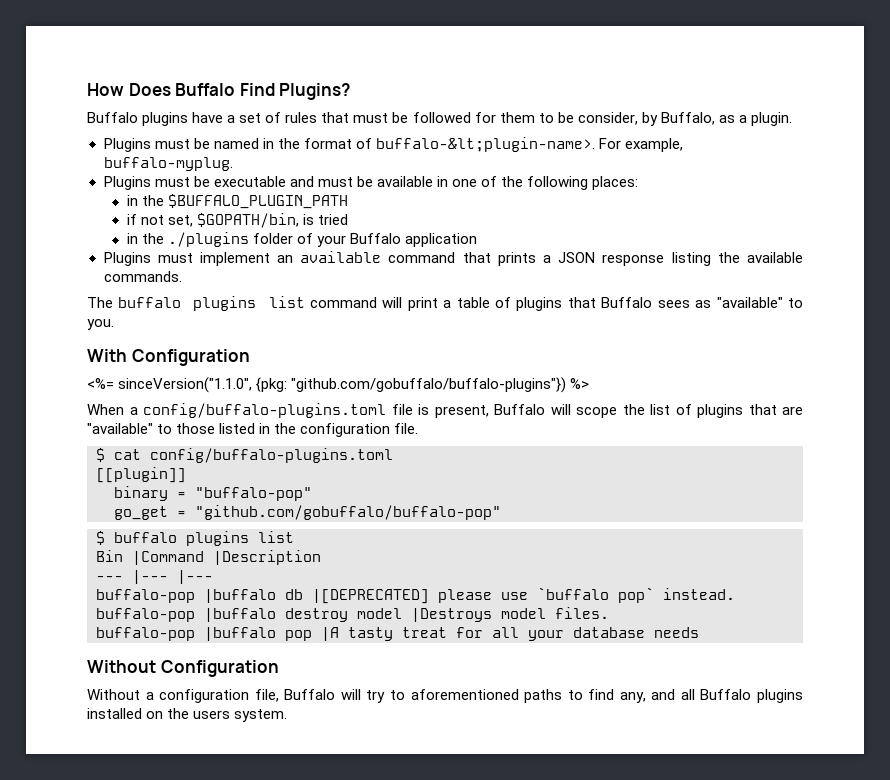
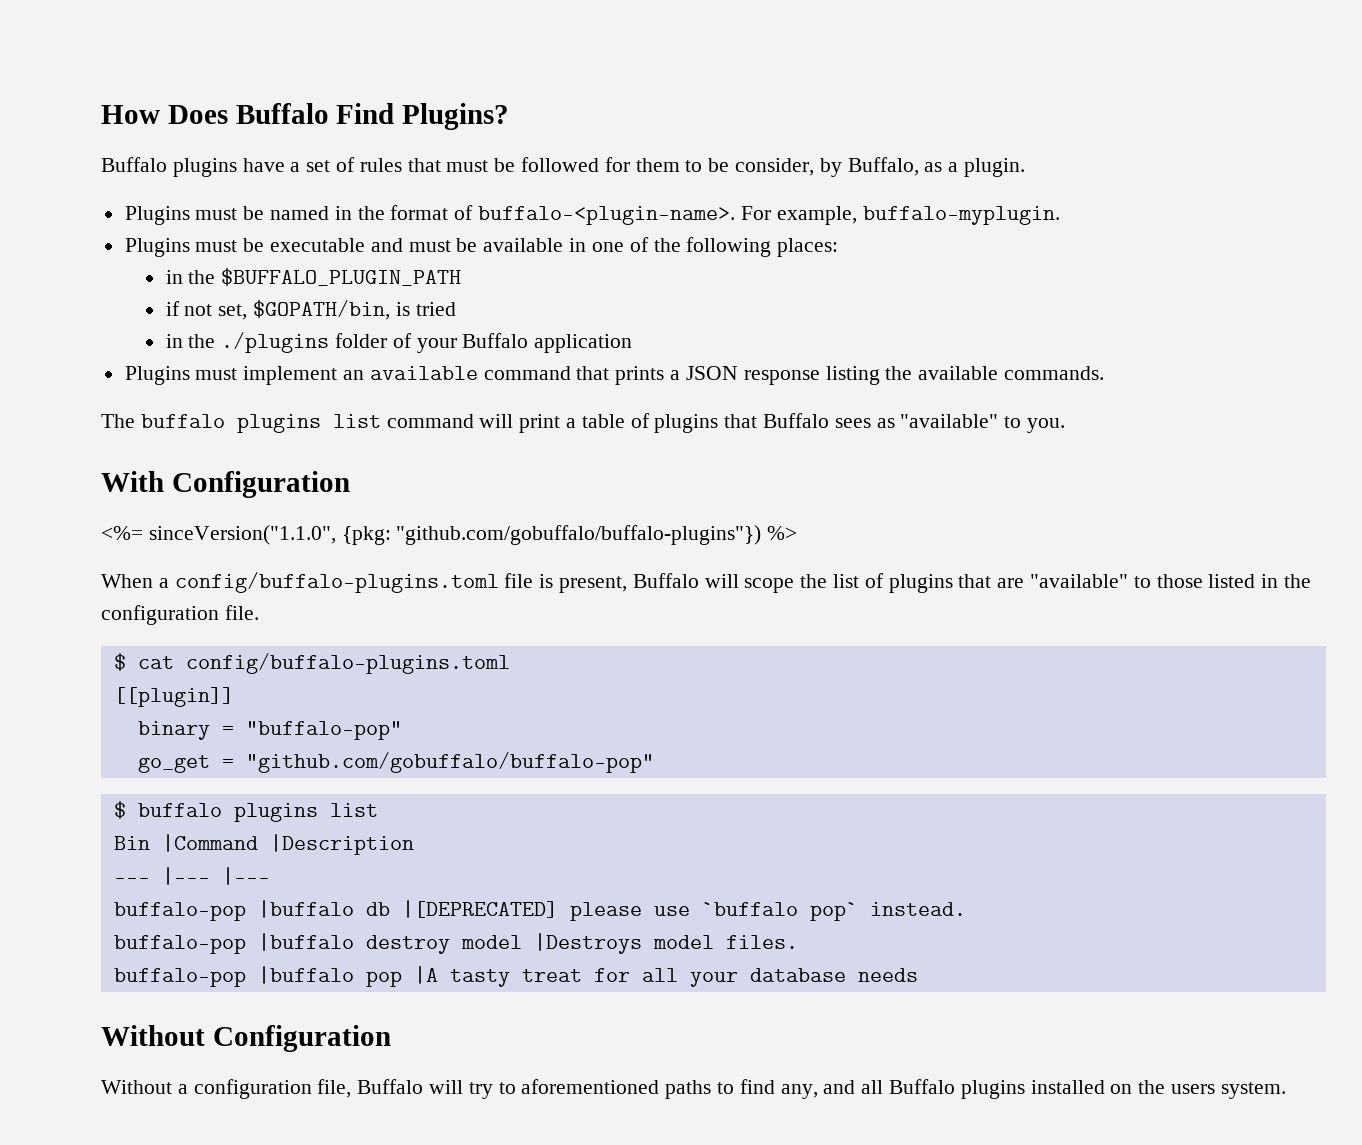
[375,137,595,152] buffalo-&lt;plugin-name>. -> [478,206,736,225] buffalo-<plugin-name>.
[103,157,233,171] buffalo-myplug. -> [862,206,1060,225] buffalo-myplugin.

